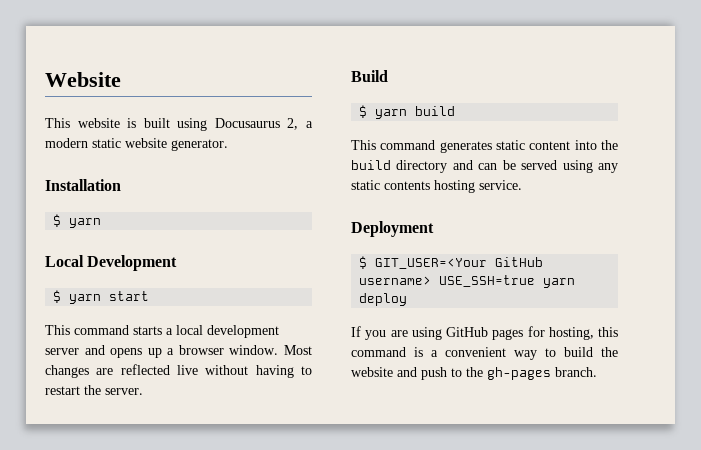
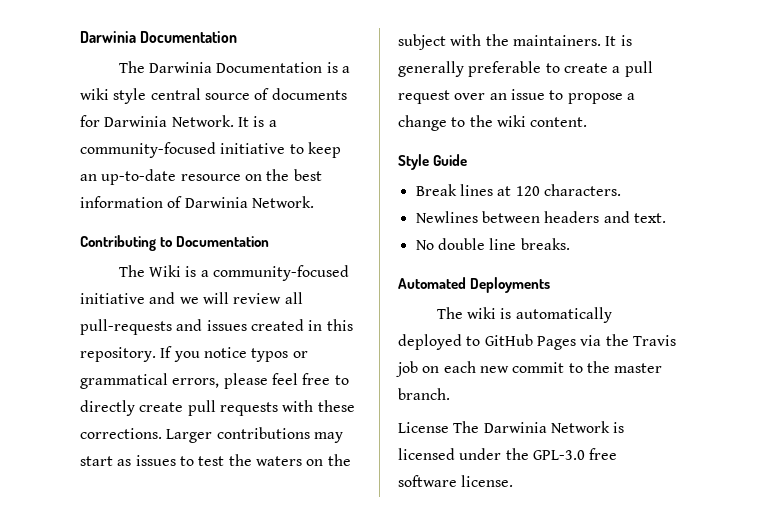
[45,72,121,87] [45,118,313,131] [45,138,228,151] [45,179,121,191] [53,214,102,228] [45,255,178,271] [53,290,150,304] [45,325,279,338] [45,345,312,358] [45,364,312,378] [45,385,143,395] [351,70,388,82] [359,105,456,119] [351,140,618,153] [351,160,618,173] [351,180,522,193] [351,221,434,237] [359,256,544,269] [359,275,576,288] [359,293,408,306] [351,326,618,340] [351,347,618,360] [351,367,597,380] Website // This website is built using Docusaurus 2, a modern static website generator. // Installation // $ yarn // Local Development // $ yarn start // This command starts a local development server and opens up a browser window. Most changes are reflected live without having to restart the server. // Build // $ yarn build // This command generates static content into the build directory and can be served using any static contents hosting service. // Deployment // $ GIT_USER=<Your GitHub username> USE_SSH=true yarn deploy // If you are using GitHub pages for hosting, this command is a convenient way to build the website and push to the gh-pages branch. -> [80,31,238,43] [118,61,351,73] [80,88,347,104] [80,115,277,127] [80,142,341,158] [80,169,322,185] [80,196,314,208] [80,235,270,251] [118,265,350,281] [80,292,303,304] [80,319,353,335] [80,346,308,362] [80,373,349,389] [80,400,355,416] [80,427,343,443] [80,454,351,466] [398,34,632,50] [398,61,653,77] [398,89,635,104] [398,115,588,131] [398,154,468,170] [415,184,621,196] [415,211,666,223] [415,238,570,250] [398,277,551,293] [436,307,612,323] [398,334,676,350] [396,361,663,377] [398,388,450,400] [398,421,625,433] [398,448,618,460] [398,475,514,487] Darwinia Documentation // The Darwinia Documentation is a wiki style central source of documents for Darwinia Network. It is a community-focused initiative to keep an up-to-date resource on the best information of Darwinia Network. // Contributing to Documentation // The Wiki is a community-focused initiative and we will review all pull-requests and issues created in this repository. If you notice typos or grammatical errors, please feel free to directly create pull requests with these corrections. Larger contributions may start as issues to test the waters on the subject with the maintainers. It is generally preferable to create a pull request over an issue to propose a change to the wiki content. // Style Guide // Break lines at 120 characters. // Newlines between headers and text. // No double line breaks. // Automated Deployments // The wiki is automatically deployed to GitHub Pages via the Travis job on each new commit to the master branch. // License The Darwinia Network is licensed under the GPL-3.0 free software license.

